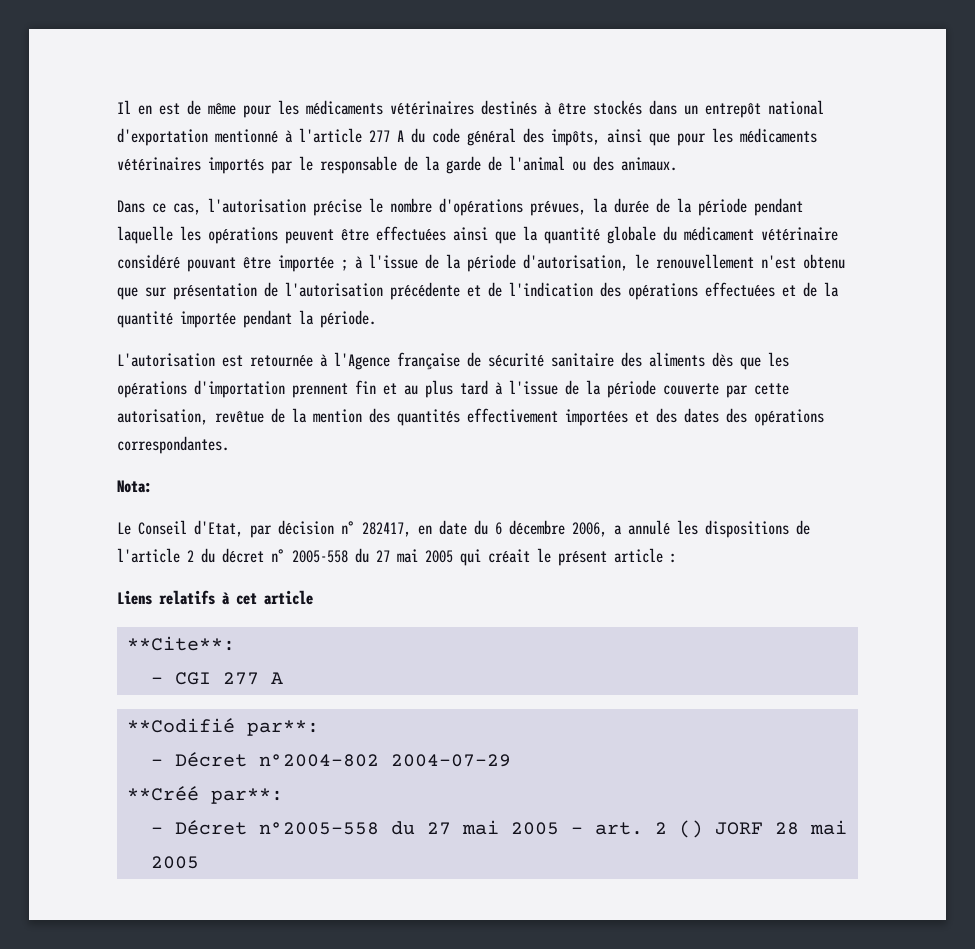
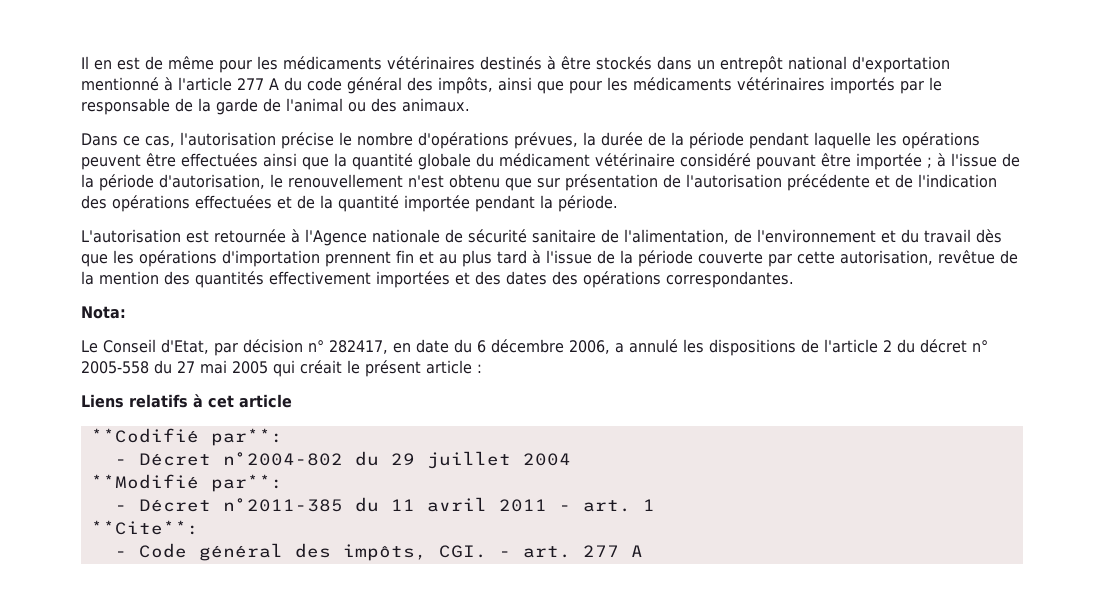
[397,352,460,370] française -> [372,229,440,243] nationale
[621,352,705,367] des aliments -> [601,229,971,244] de l'alimentation, de l'environnement et du travail
[126,636,235,651] [150,672,283,685] // **Cite**: // - CGI 277 A -> (292, 401) none
[390,754,511,767] [126,786,283,804] [150,820,847,838] [150,856,199,869] 2004-07-29 // **Créé par**: // - Décret n°2005-558 du 27 mai 2005 - art. 2 () JORF 28 mai 2005 -> [354,451,571,469] [90,474,283,492] [114,497,655,512] [90,520,199,535] [114,543,643,561] du 29 juillet 2004 // **Modifié par**: // - Décret n°2011-385 du 11 avril 2011 - art. 1 // **Cite**: // - Code général des impôts, CGI. - art. 277 A

